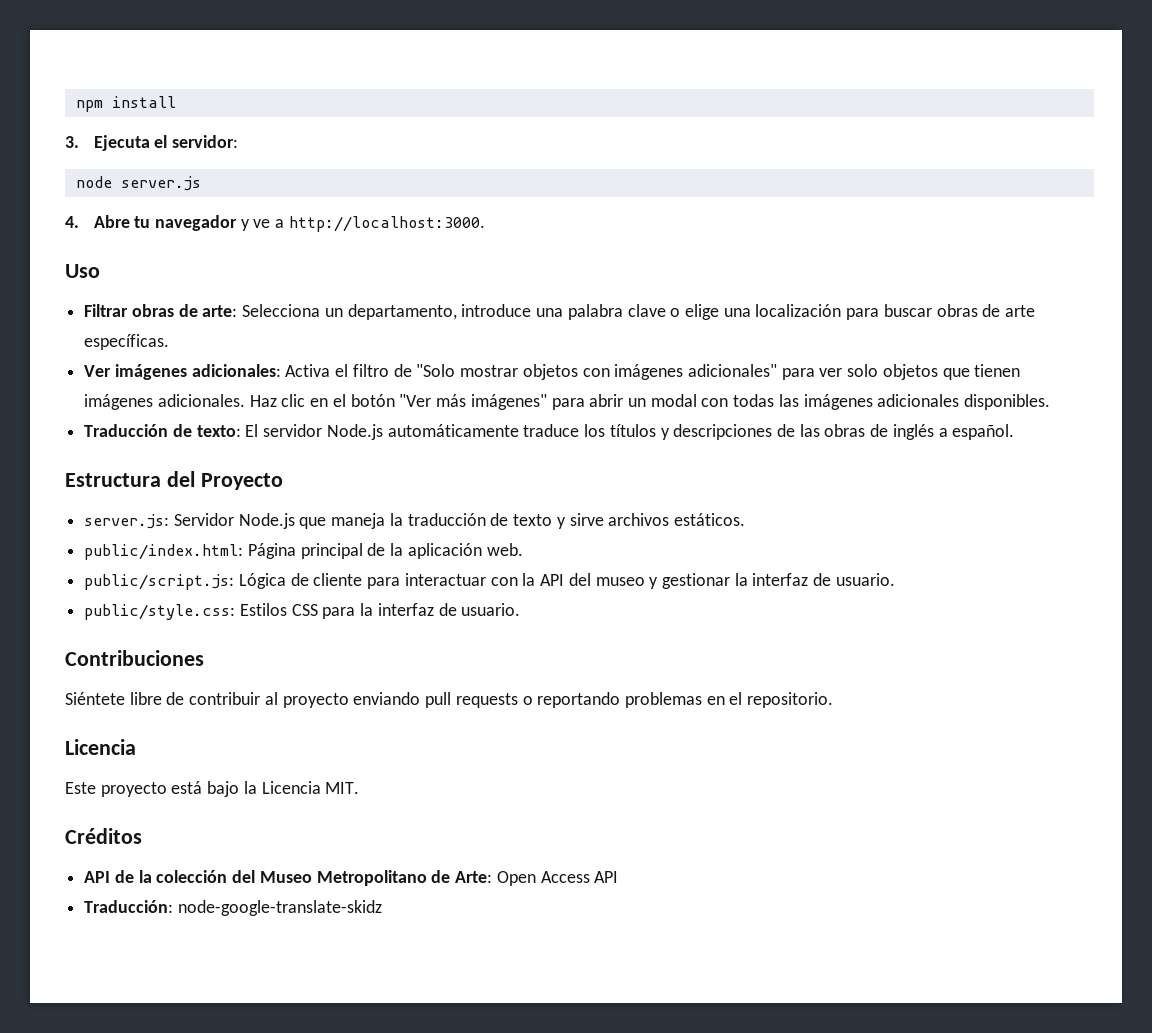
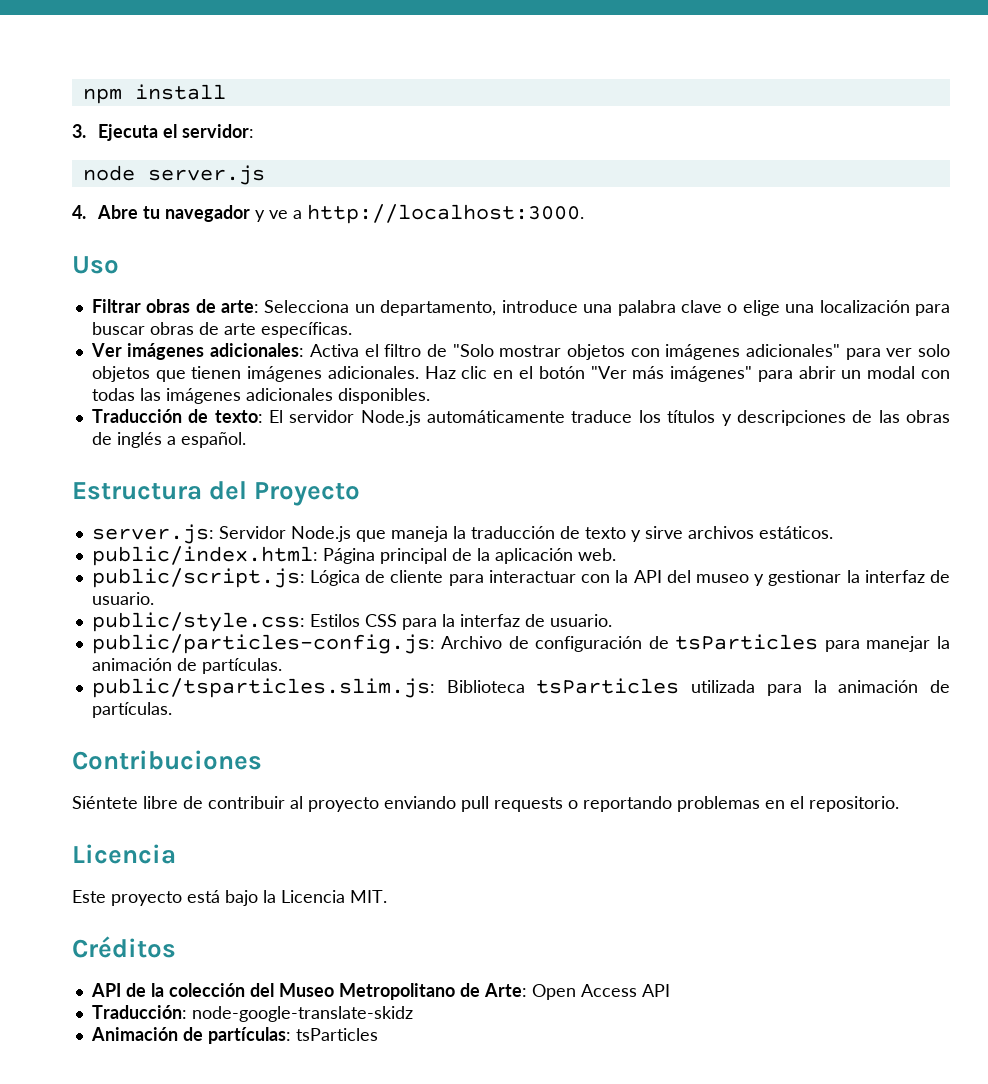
(521, 609) none -> [91,634,950,654] [91,658,282,674] [91,678,950,698] [91,702,172,718] // public/particles-config.js: Archivo de configuración de tsParticles para manejar la animación de partículas. // public/tsparticles.slim.js: Biblioteca tsParticles utilizada para la animación de partículas.
(382, 908) none -> [90,1027,378,1044] // Animación de partículas: tsParticles

